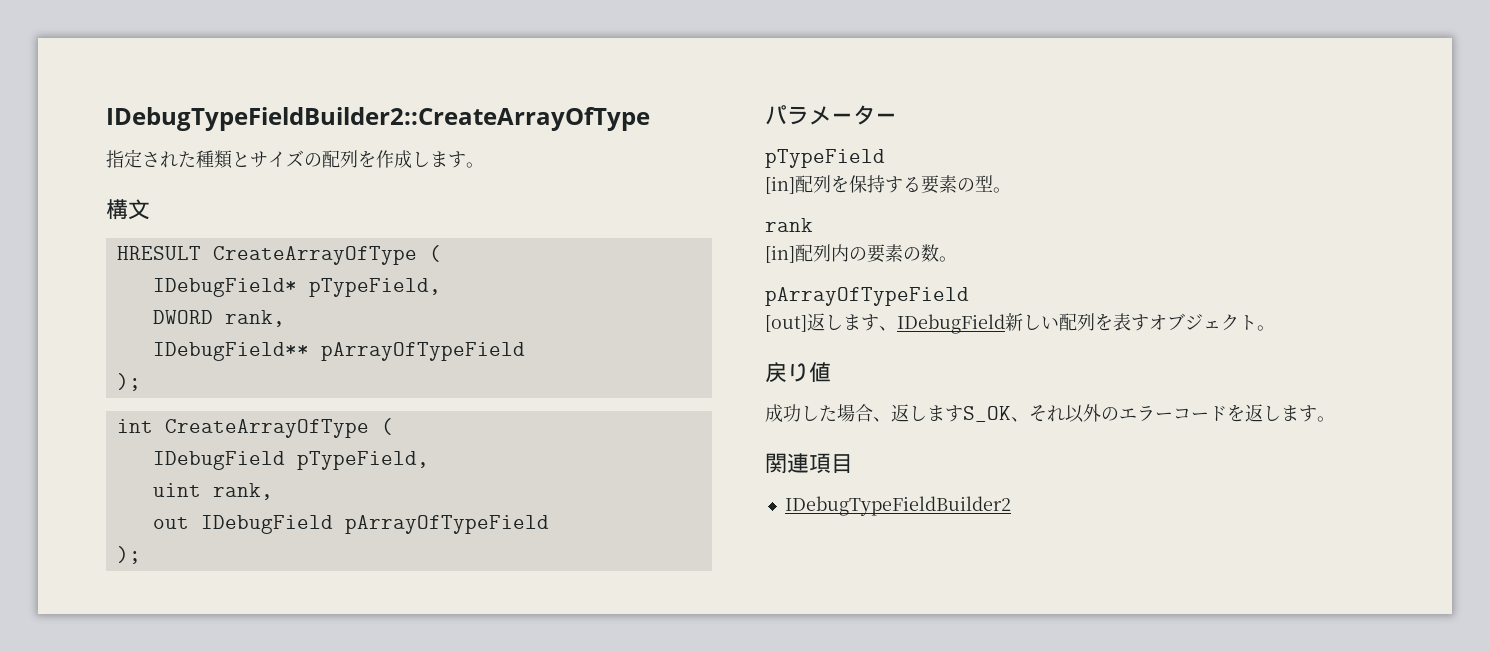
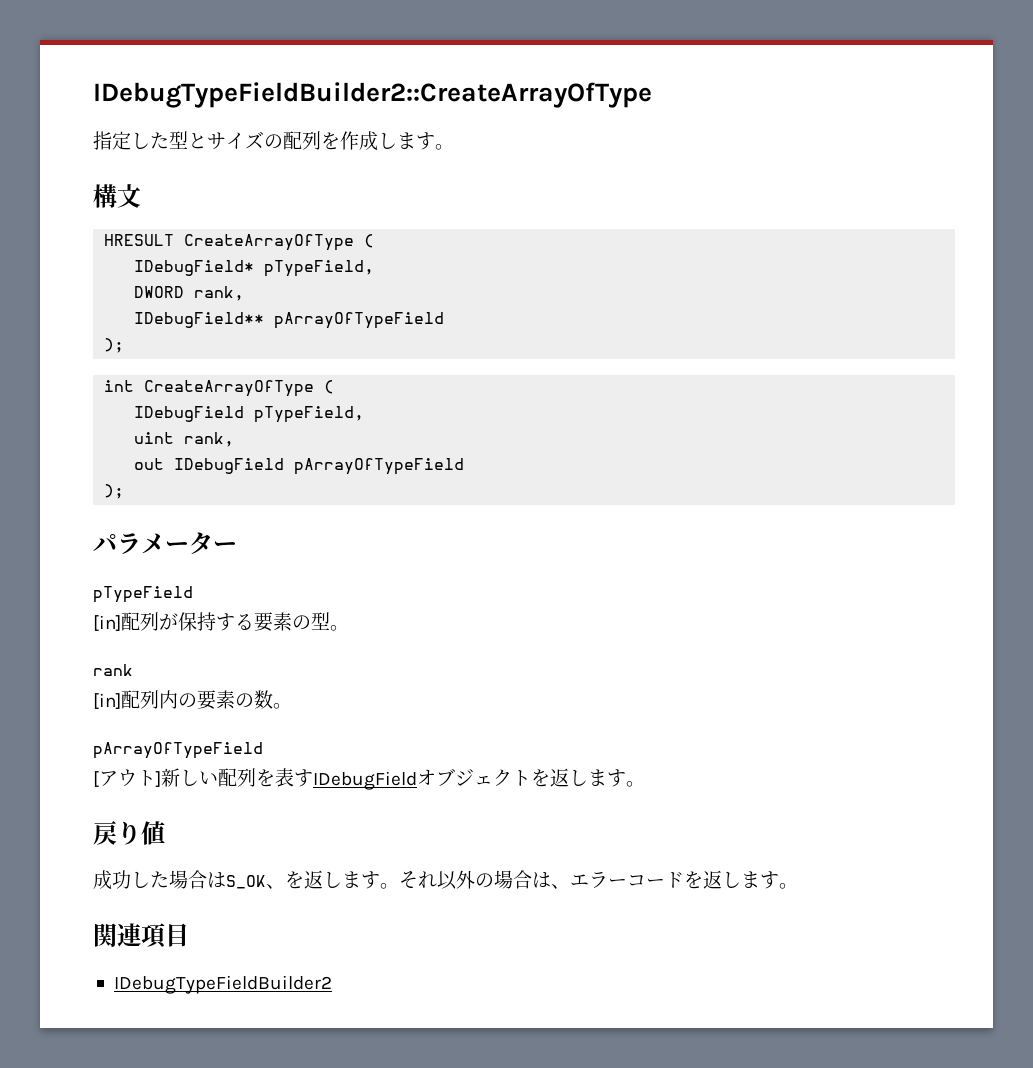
[142,150,233,169] された種類 -> [131,131,188,149] した型
[831,175,849,193] を -> [159,613,178,630] が
[765,313,1005,334] [out]返します、IDebugField -> [93,769,161,787] [アウト]
(1149, 322) none -> [313,771,417,790] IDebugField
(1257, 322) none -> [531,768,626,787] を返します
[873,404,1029,422] 、返しますS_OK、 -> [207,870,399,889] はS_OK、を返します。
(1119, 414) none -> [494,870,570,889] 場合は、

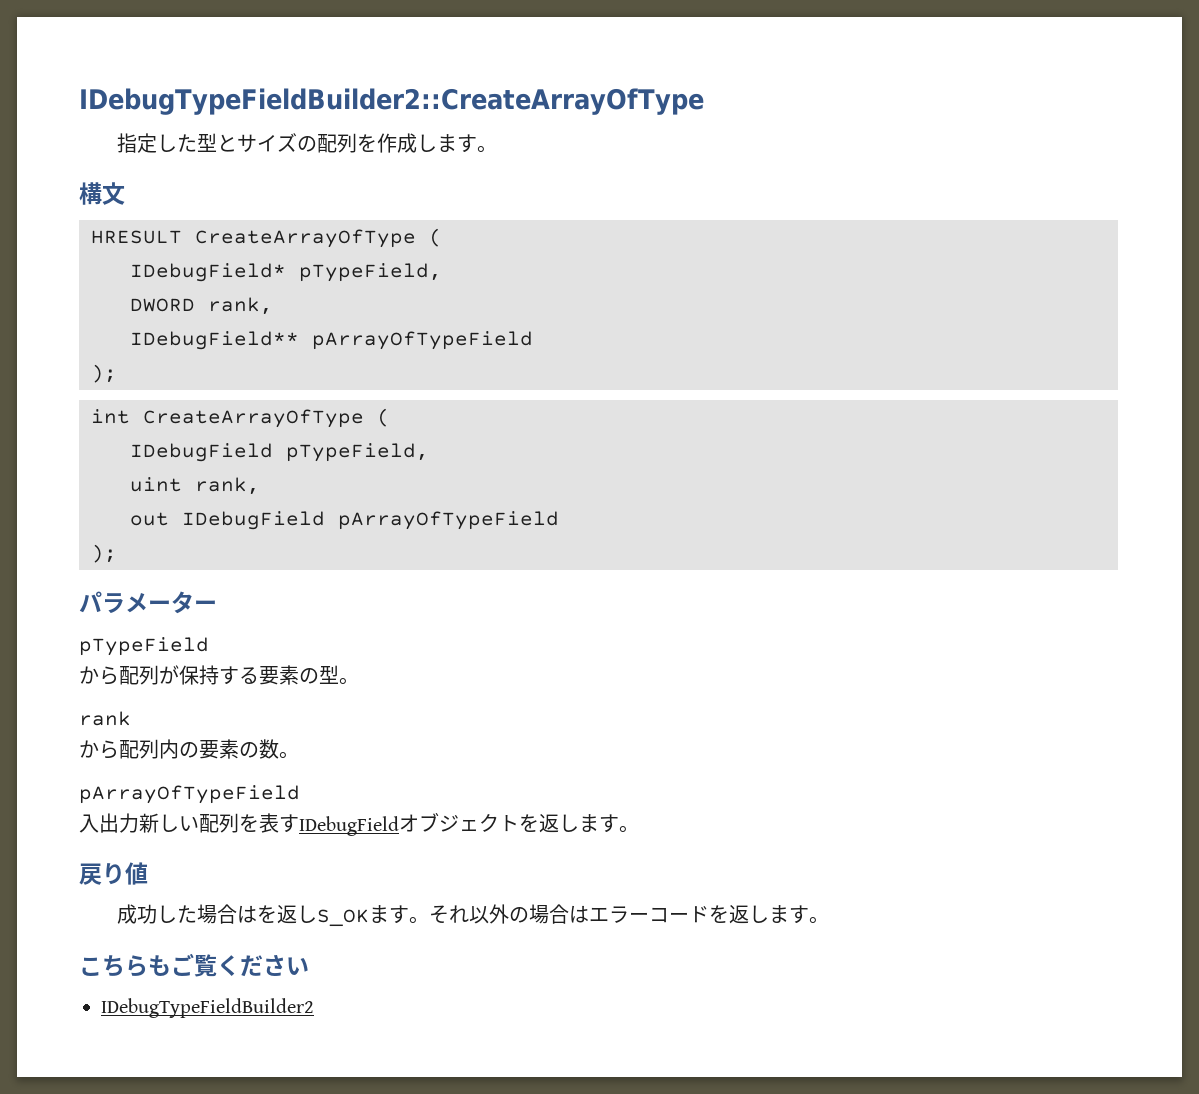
[93,615,121,631] [in] -> [79,666,119,685] から
[93,693,121,709] [in] -> [79,740,119,759] から
[93,769,161,787] [アウト] -> [79,813,139,833] 入出力
[226,870,342,889] S_OK、を返し -> [257,905,370,927] を返しS_OK
[551,884,570,889] 、 -> (590, 914) none
[93,923,189,948] 関連項目 -> [79,953,309,977] こちらもご覧ください

